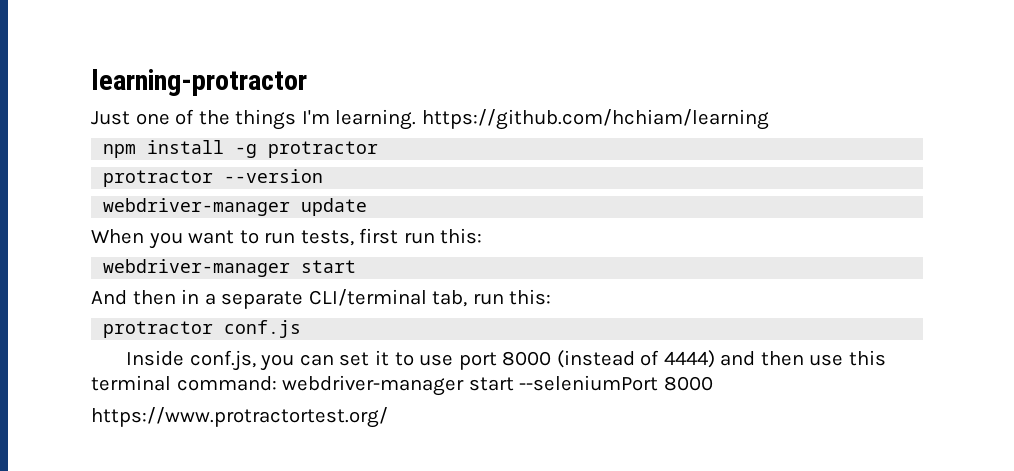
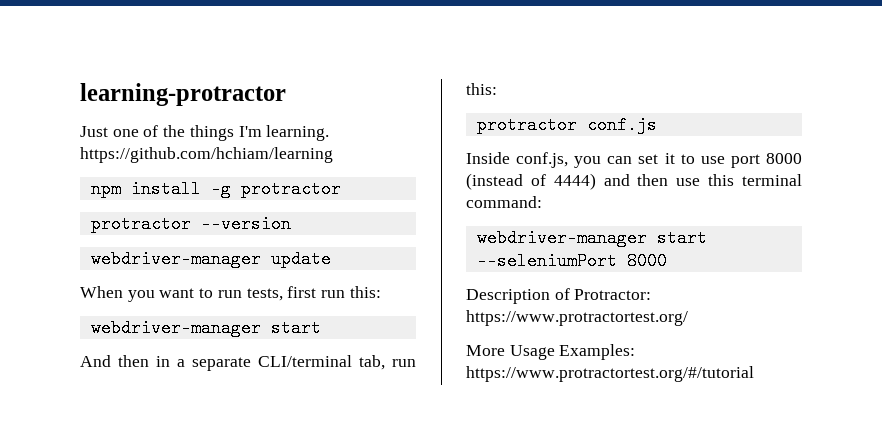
(277, 383) none -> (542, 202) //
[91,407,388,428] https://www.protractortest.org/ -> [466,288,652,304] [466,310,688,326] [466,344,636,360] [466,366,754,382] Description of Protractor: https://www.protractortest.org/ // More Usage Examples: https://www.protractortest.org/#/tutorial

